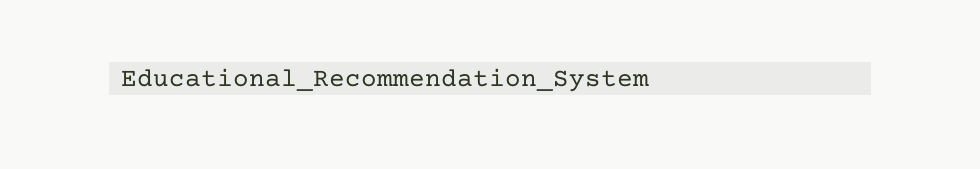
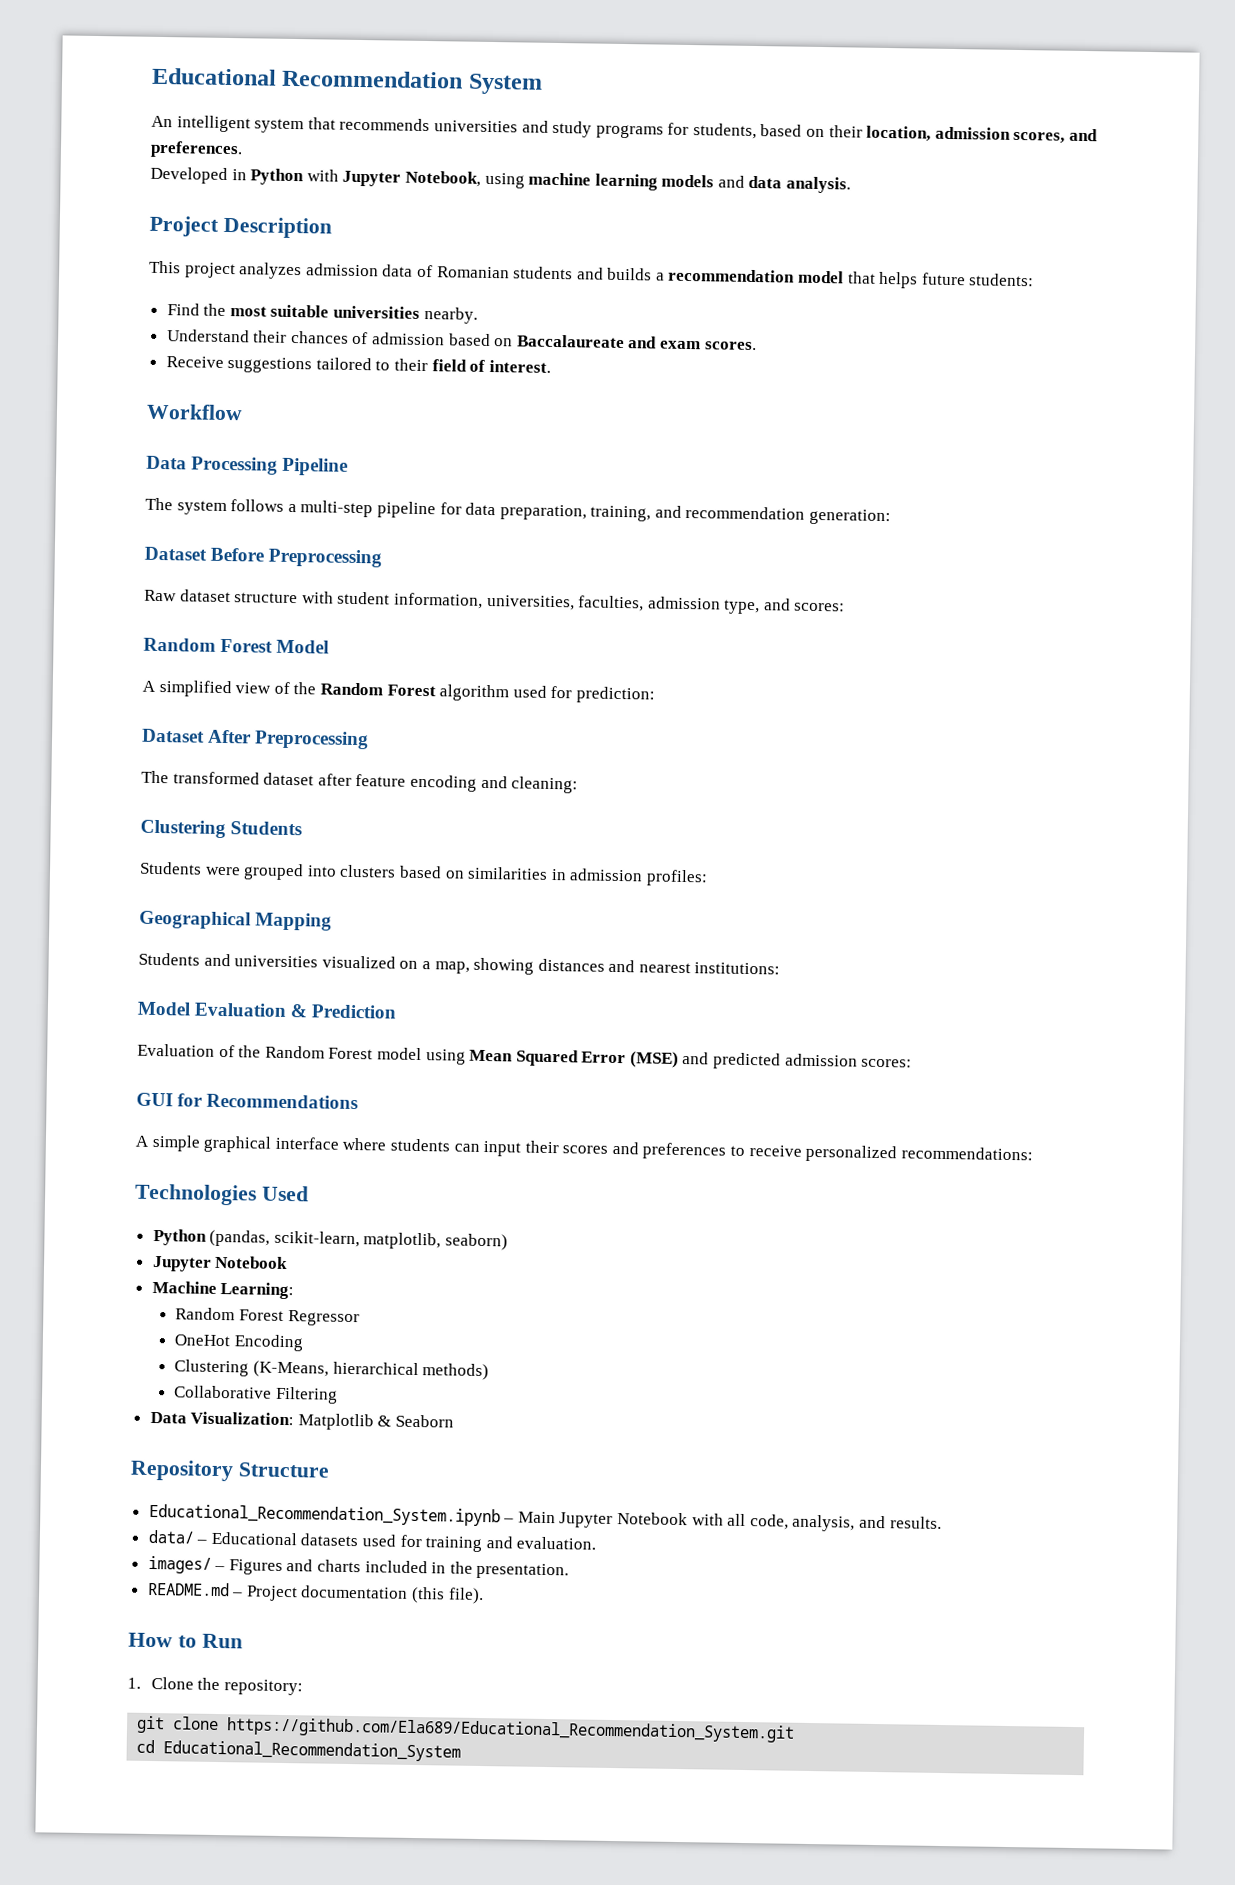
(121, 80) none -> [151,67,543,95] [151,115,1099,144] [150,140,243,159] [150,166,852,194] [149,215,332,239] [149,260,1035,289] [166,303,478,324] [166,329,757,351] [165,356,551,374] [146,403,243,421] [146,455,349,476] [145,497,892,526] [144,546,383,568] [144,589,846,615] [143,637,330,654] [142,680,655,704] [141,728,370,750] [141,770,579,794] [140,819,303,839] [139,861,708,887] [139,910,333,931] [138,952,781,975] [137,1001,398,1019] [137,1043,913,1070] [136,1092,359,1110] [135,1134,1033,1163] [134,1183,309,1206] [152,1228,509,1251] [151,1255,289,1272] [151,1280,295,1300] [175,1307,360,1327] [174,1334,304,1352] [174,1359,490,1381] [174,1385,339,1404] [149,1411,455,1431] [130,1459,330,1482] [148,1503,942,1532] [147,1529,597,1553] [147,1555,570,1580] [147,1581,484,1605] [128,1632,243,1649] [127,1676,303,1696] [136,1715,796,1743] [136,1739,156,1754] Educational Recommendation System // An intelligent system that recommends universities and study programs for students, based on their location, admission scores, and preferences. // Developed in Python with Jupyter Notebook, using machine learning models and data analysis. // Project Description // This project analyzes admission data of Romanian students and builds a recommendation model that helps future students: // Find the most suitable universities nearby. // Understand their chances of admission based on Baccalaureate and exam scores. // Receive suggestions tailored to their field of interest. // Workflow // Data Processing Pipeline // The system follows a multi-step pipeline for data preparation, training, and recommendation generation: // Dataset Before Preprocessing // Raw dataset structure with student information, universities, faculties, admission type, and scores: // Random Forest Model // A simplified view of the Random Forest algorithm used for prediction: // Dataset After Preprocessing // The transformed dataset after feature encoding and cleaning: // Clustering Students // Students were grouped into clusters based on similarities in admission profiles: // Geographical Mapping // Students and universities visualized on a map, showing distances and nearest institutions: // Model Evaluation & Prediction // Evaluation of the Random Forest model using Mean Squared Error (MSE) and predicted admission scores: // GUI for Recommendations // A simple graphical interface where students can input their scores and preferences to receive personalized recommendations: // Technologies Used // Python (pandas, scikit-learn, matplotlib, seaborn) // Jupyter Notebook // Machine Learning: // Random Forest Regressor // OneHot Encoding // Clustering (K-Means, hierarchical methods) // Collaborative Filtering // Data Visualization: Matplotlib & Seaborn // Repository Structure // Educational_Recommendation_System.ipynb – Main Jupyter Notebook with all code, analysis, and results. // data/ – Educational datasets used for training and evaluation. // images/ – Figures and charts included in the presentation. // README.md – Project documentation (this file). // How to Run // 1. Clone the repository: // git clone https://github.com/Ela689/Educational_Recommendation_System.git // cd

